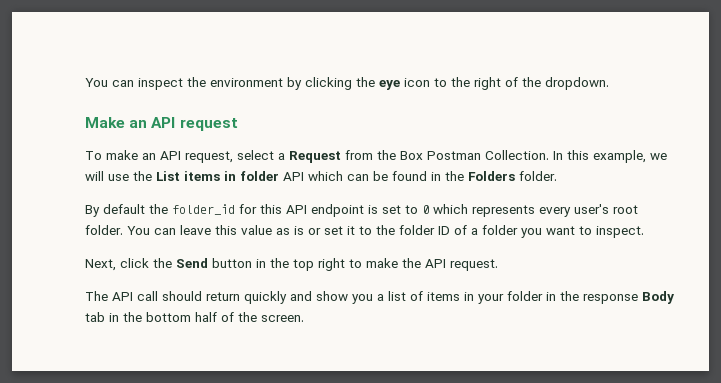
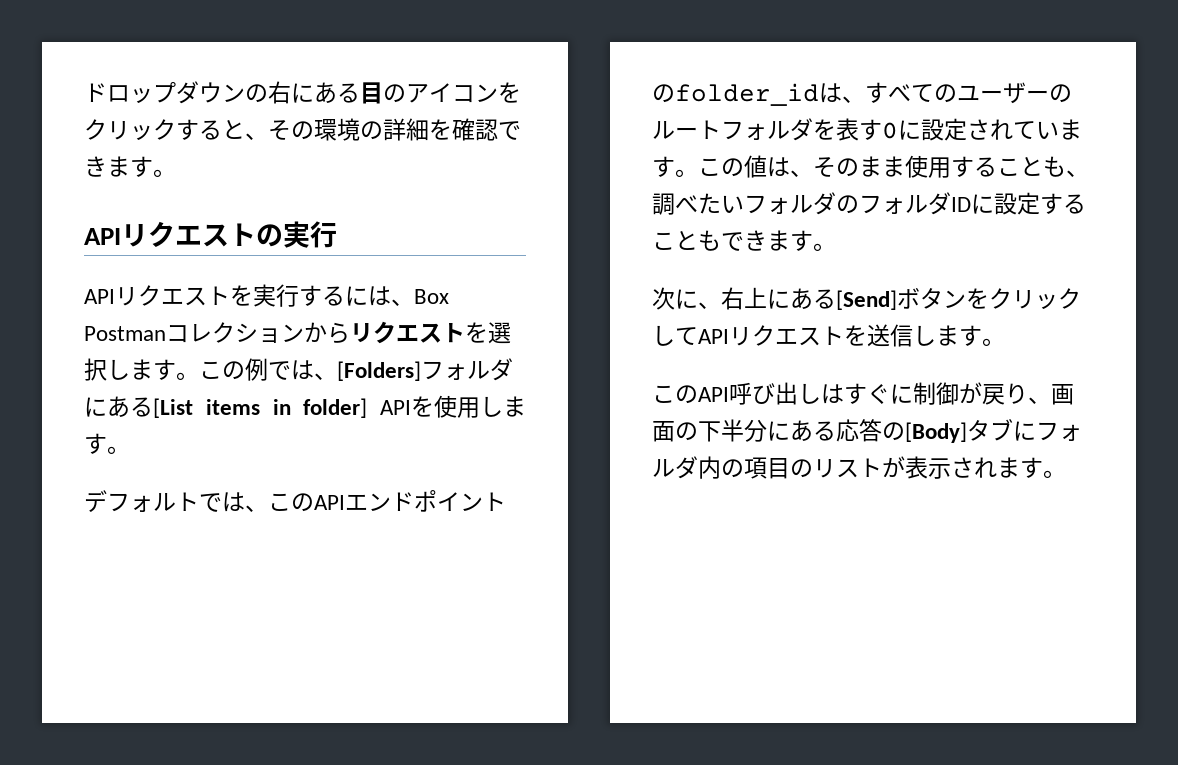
[85,77,609,90] [85,117,238,131] [85,150,667,163] [85,171,557,181] [85,204,638,217] [85,225,644,238] [85,258,498,271] [85,291,674,304] [85,312,304,322] You can inspect the environment by clicking the eye icon to the right of the dropdown. // Make an API request // To make an API request, select a Request from the Box Postman Collection. In this example, we will use the List items in folder API which can be found in the Folders folder. // By default the folder_id for this API endpoint is set to 0 which represents every user's root folder. You can leave this value as is or set it to the folder ID of a folder you want to inspect. // Next, click the Send button in the top right to make the API request. // The API call should return quickly and show you a list of items in your folder in the response Body tab in the bottom half of the screen. -> [84,81,521,104] [84,118,521,141] [84,156,176,177] [84,221,337,248] [84,284,449,307] [84,321,511,344] [84,358,513,381] [84,395,526,418] [84,433,130,454] [84,490,506,512] [652,82,1072,106] [652,118,1082,141] [652,155,1089,178] [652,192,1086,215] [652,230,836,251] [652,287,1081,310] [652,324,1005,347] [652,382,1074,405] [652,419,1082,443] [652,456,1066,479] ドロップダウンの右にある目のアイコンをクリックすると、その環境の詳細を確認できます。 // APIリクエストの実行 // APIリクエストを実行するには、Box Postmanコレクションからリクエストを選択します。この例では、[Folders]フォルダにある[List items in folder] APIを使用します。 // デフォルトでは、このAPIエンドポイントのfolder_idは、すべてのユーザーのルートフォルダを表す0に設定されています。この値は、そのまま使用することも、調べたいフォルダのフォルダIDに設定することもできます。 // 次に、右上にある[Send]ボタンをクリックしてAPIリクエストを送信します。 // このAPI呼び出しはすぐに制御が戻り、画面の下半分にある応答の[Body]タブにフォルダ内の項目のリストが表示されます。

